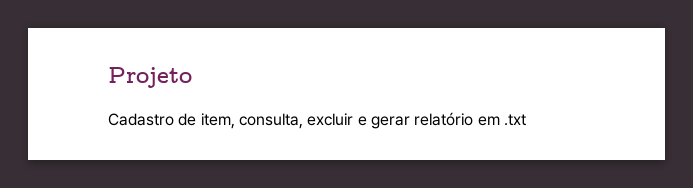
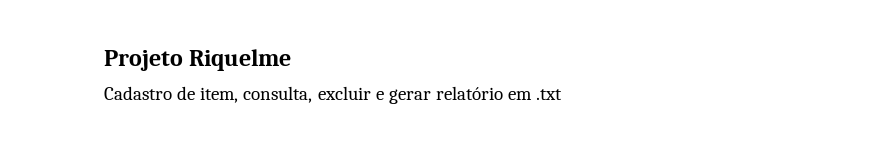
(192, 77) none -> [189,49,292,71] Riquelme

